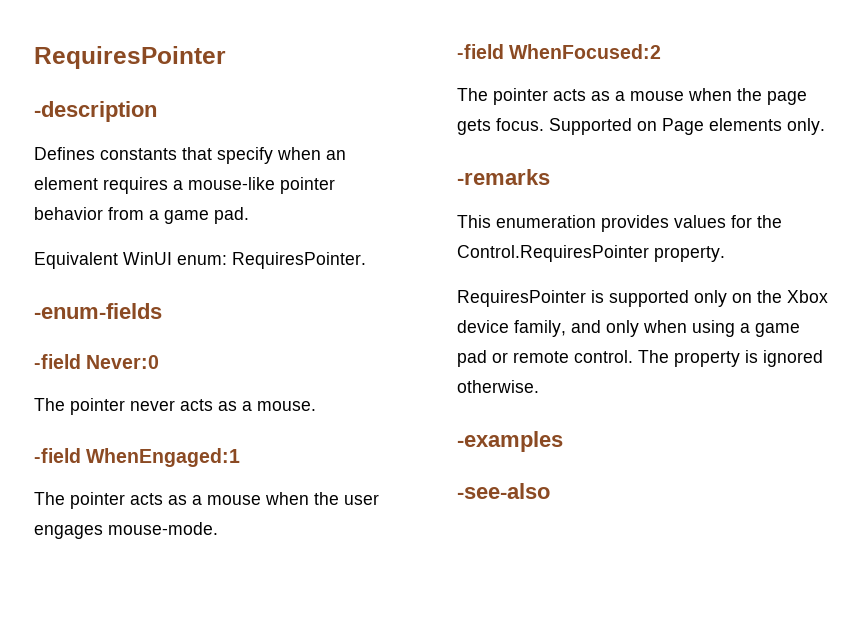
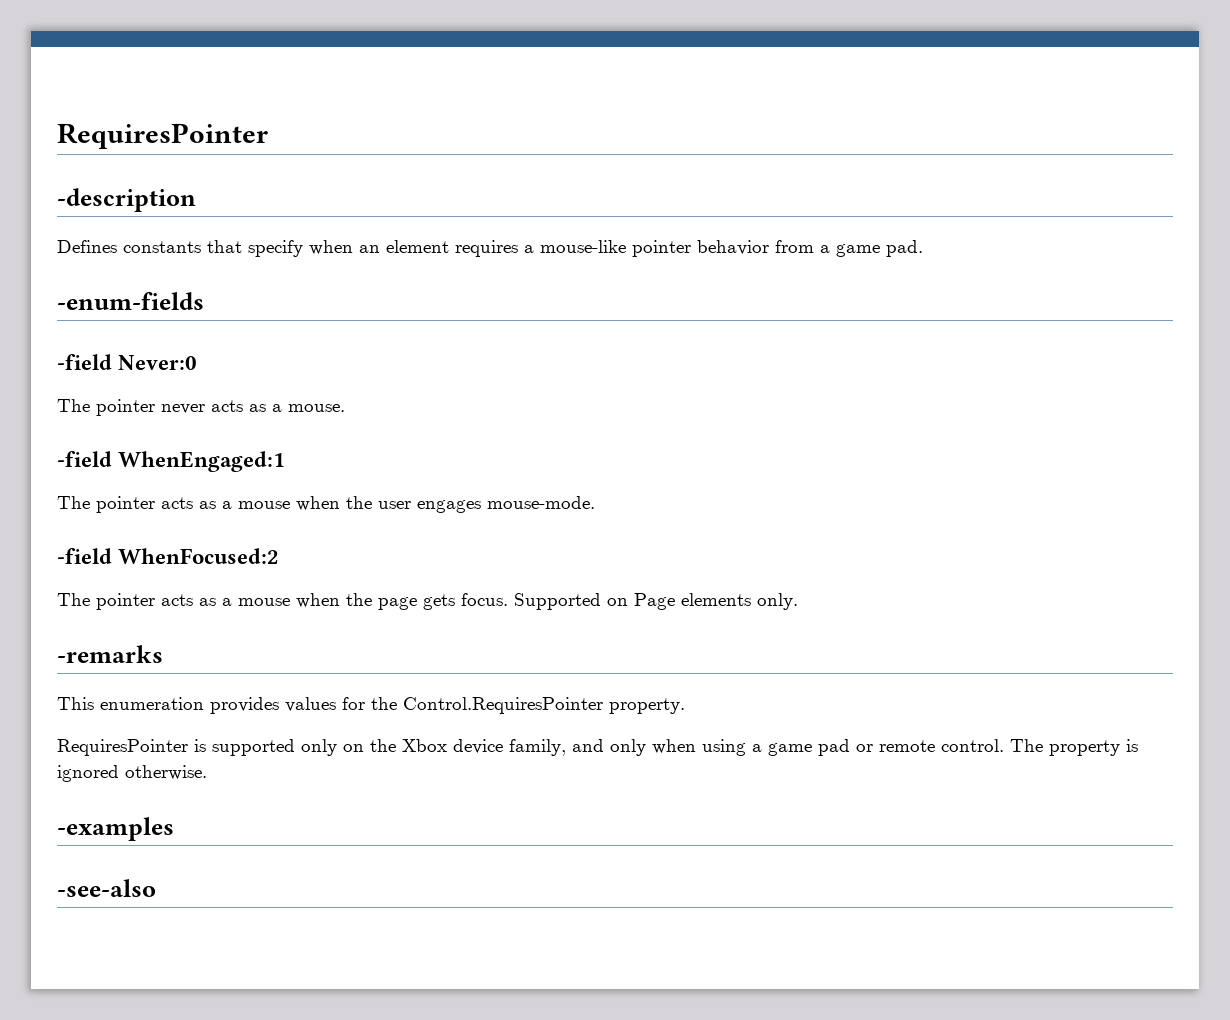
[34,252,366,269] // Equivalent WinUI enum: RequiresPointer. -> (923, 248) none

